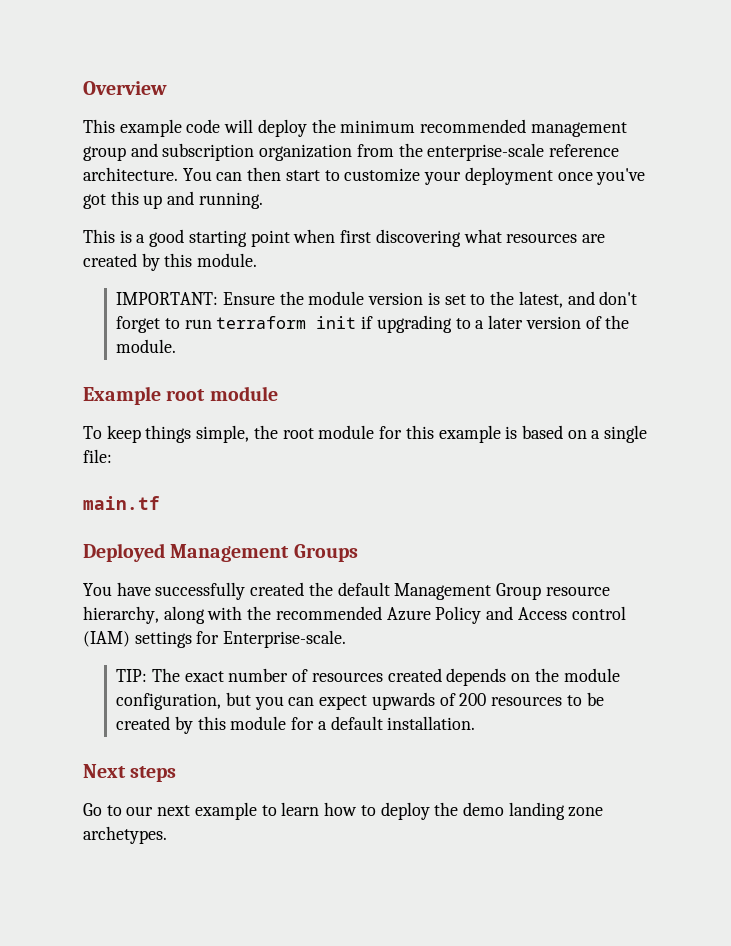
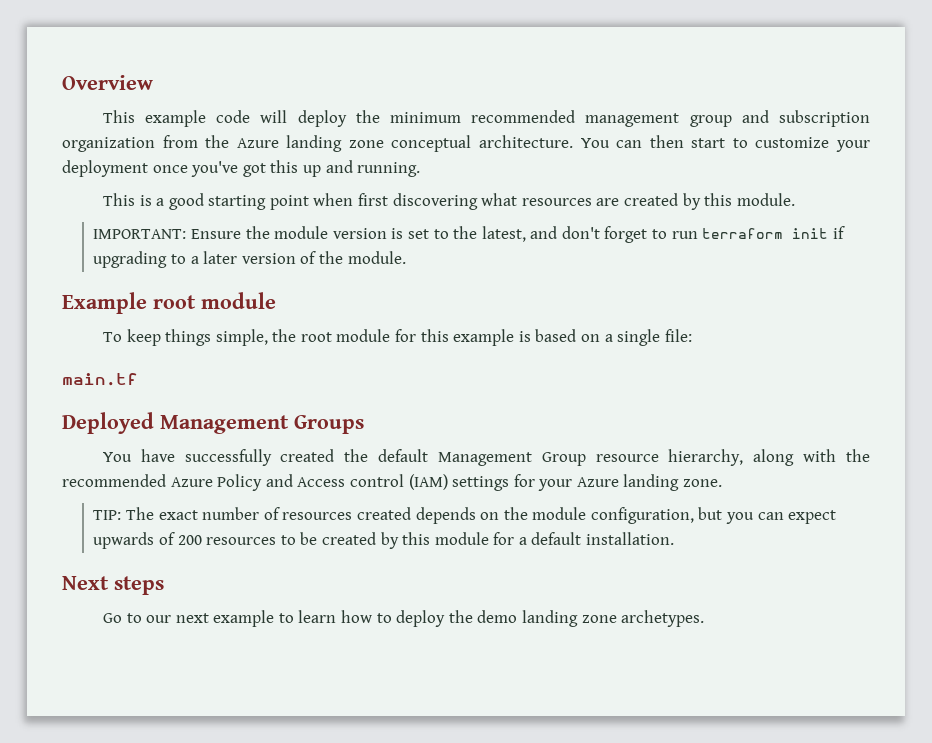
[427,143,620,161] enterprise-scale reference -> [236,135,472,152] Azure landing zone conceptual
[223,630,347,648] Enterprise-scale. -> [538,474,723,491] your Azure landing zone.

